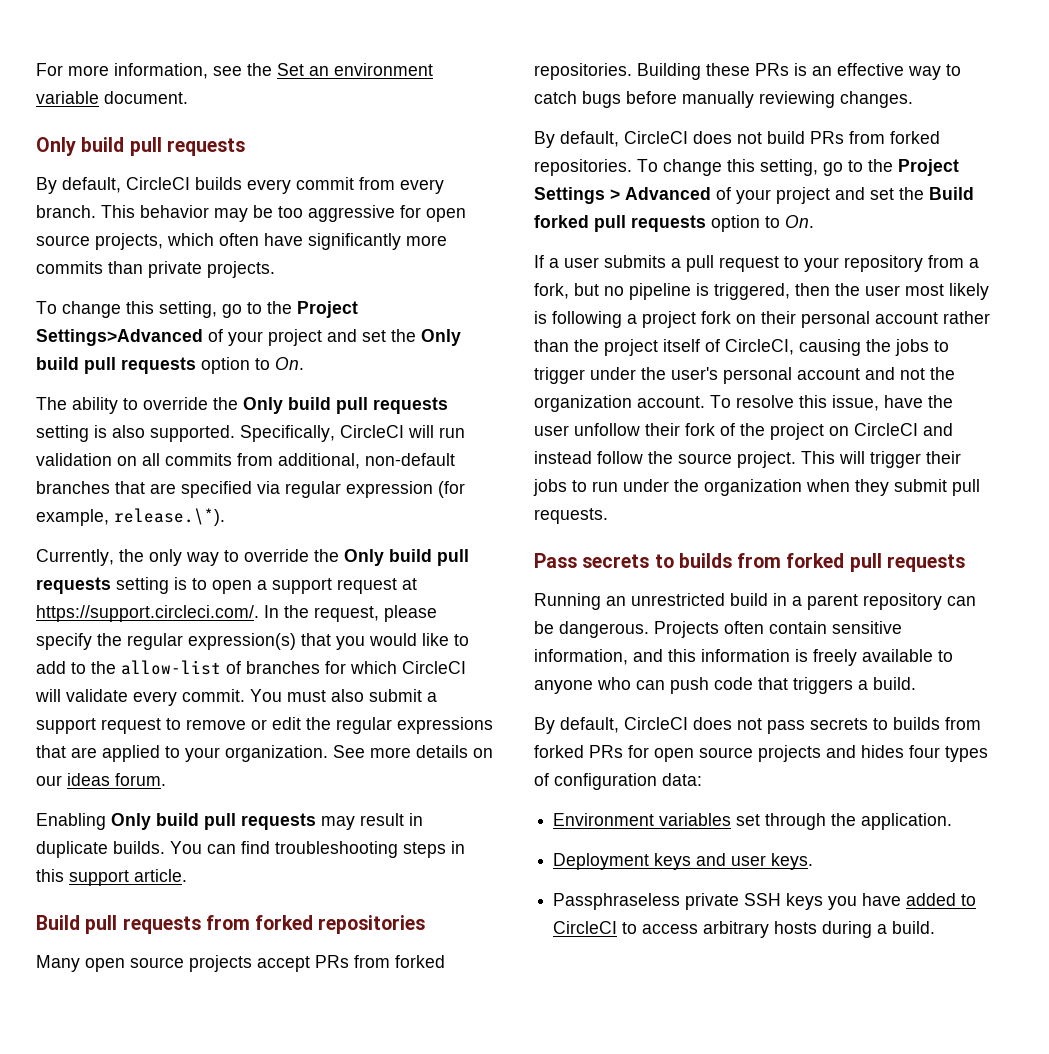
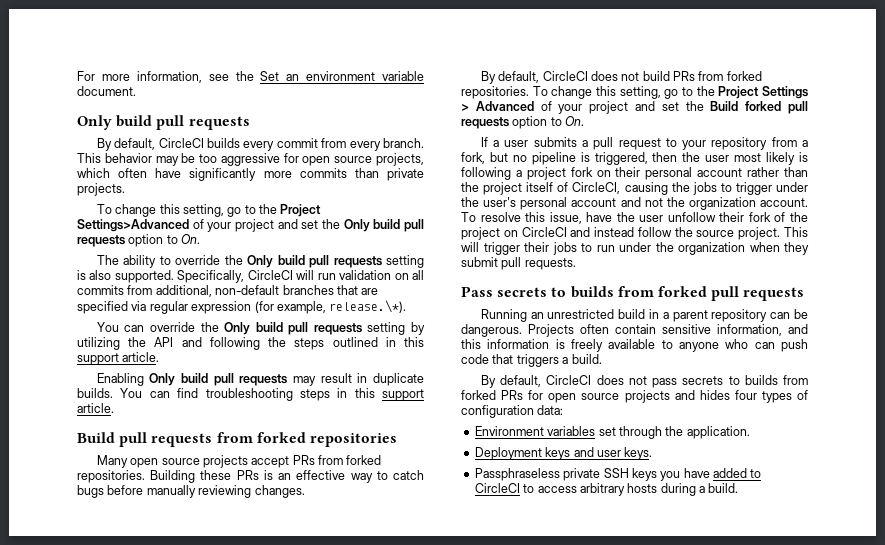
[36,549,469,566] [36,577,417,594] [36,605,437,622] [36,633,469,650] [36,660,466,675] [35,689,437,706] [36,717,493,734] [36,745,493,762] [36,773,166,786] Currently, the only way to override the Only build pull requests setting is to open a support request at https://support.circleci.com/. In the request, please specify the regular expression(s) that you would like to add to the allow-list of branches for which CircleCI will validate every commit. You must also submit a support request to remove or edit the regular expressions that are applied to your organization. See more details on our ideas forum. -> [96,322,426,335] [77,337,425,350] [77,352,160,365] You can override the Only build pull requests setting by utilizing the API and following the steps outlined in this support article.

